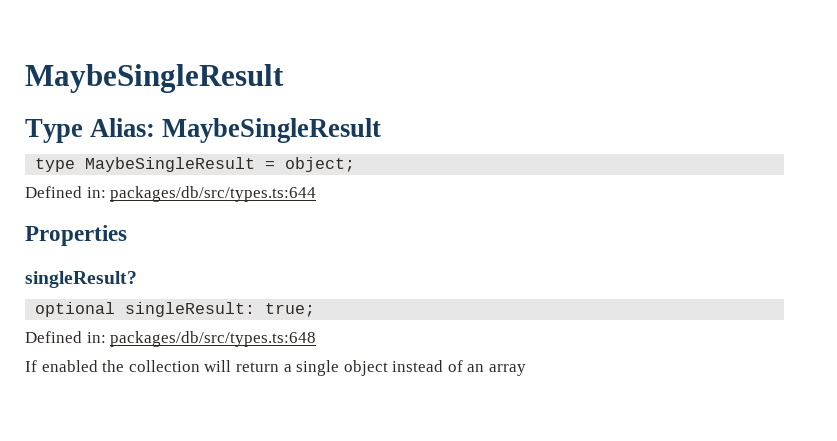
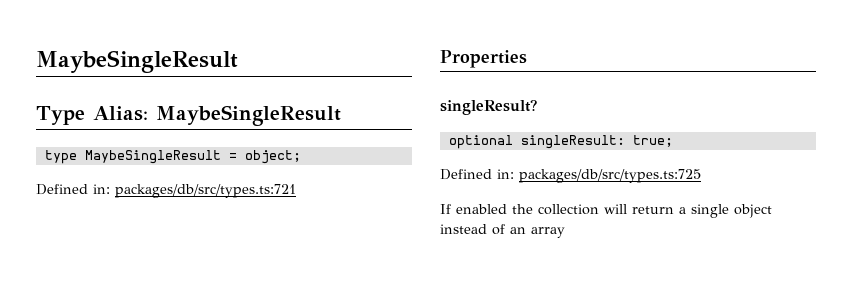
[110,186,317,202] packages/db/src/types.ts:644 -> [115,184,296,198] packages/db/src/types.ts:721
[110,331,317,347] packages/db/src/types.ts:648 -> [519,169,701,183] packages/db/src/types.ts:725

